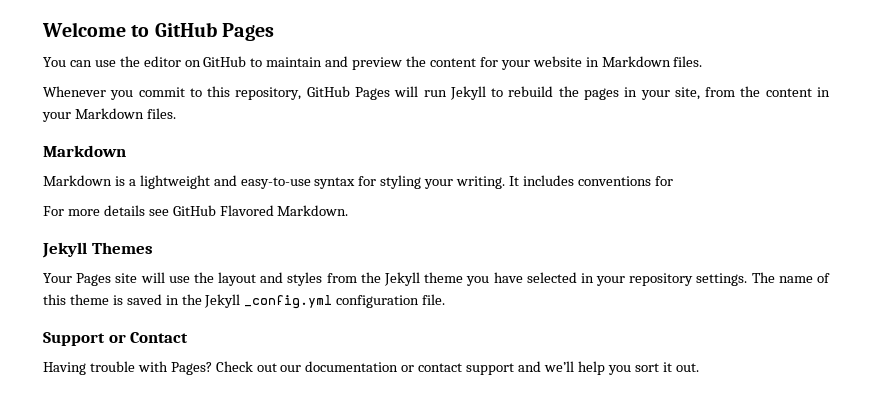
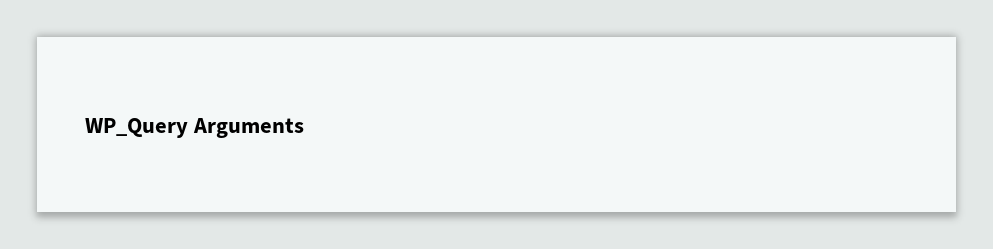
[42,22,274,41] [43,56,703,70] [43,86,831,100] [42,108,176,122] [43,145,126,157] [43,175,673,189] [43,205,349,216] [42,242,153,258] [43,272,830,286] [43,294,446,309] [43,332,189,346] [43,361,699,375] Welcome to GitHub Pages // You can use the editor on GitHub to maintain and preview the content for your website in Markdown files. // Whenever you commit to this repository, GitHub Pages will run Jekyll to rebuild the pages in your site, from the content in your Markdown files. // Markdown // Markdown is a lightweight and easy-to-use syntax for styling your writing. It includes conventions for // For more details see GitHub Flavored Markdown. // Jekyll Themes // Your Pages site will use the layout and styles from the Jekyll theme you have selected in your repository settings. The name of this theme is saved in the Jekyll _config.yml configuration file. // Support or Contact // Having trouble with Pages? Check out our documentation or contact support and we’ll help you sort it out. -> [85,118,305,138] WP_Query Arguments

